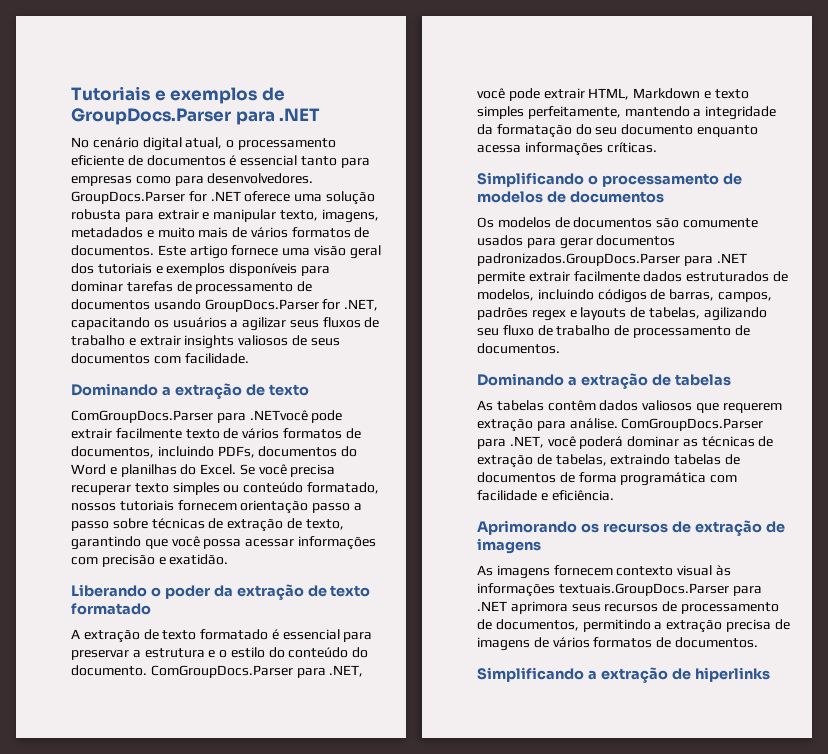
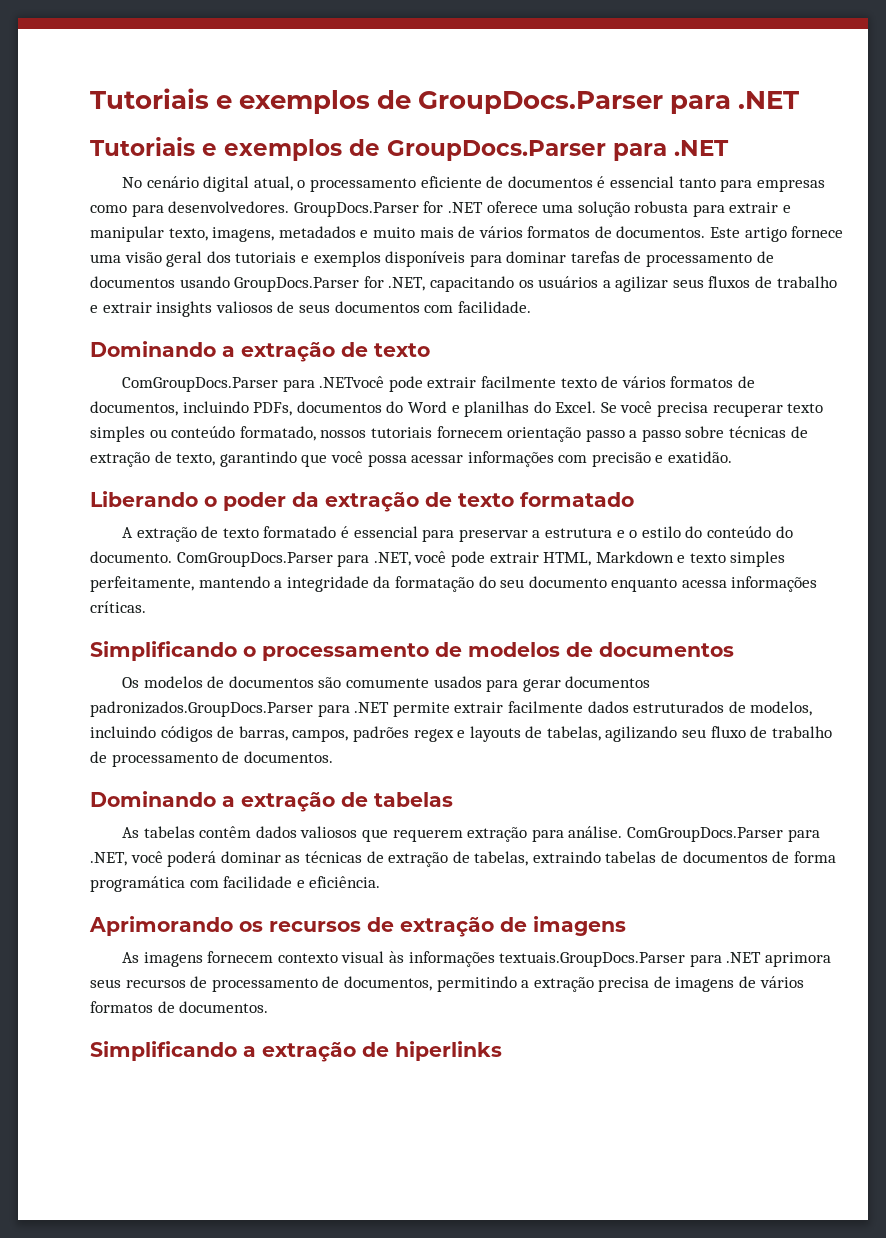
[71,86,285,104] [71,108,321,125] Tutoriais e exemplos de GroupDocs.Parser para .NET -> [90,88,800,114] [90,137,729,161] Tutoriais e exemplos de GroupDocs.Parser para .NET // Tutoriais e exemplos de GroupDocs.Parser para .NET

